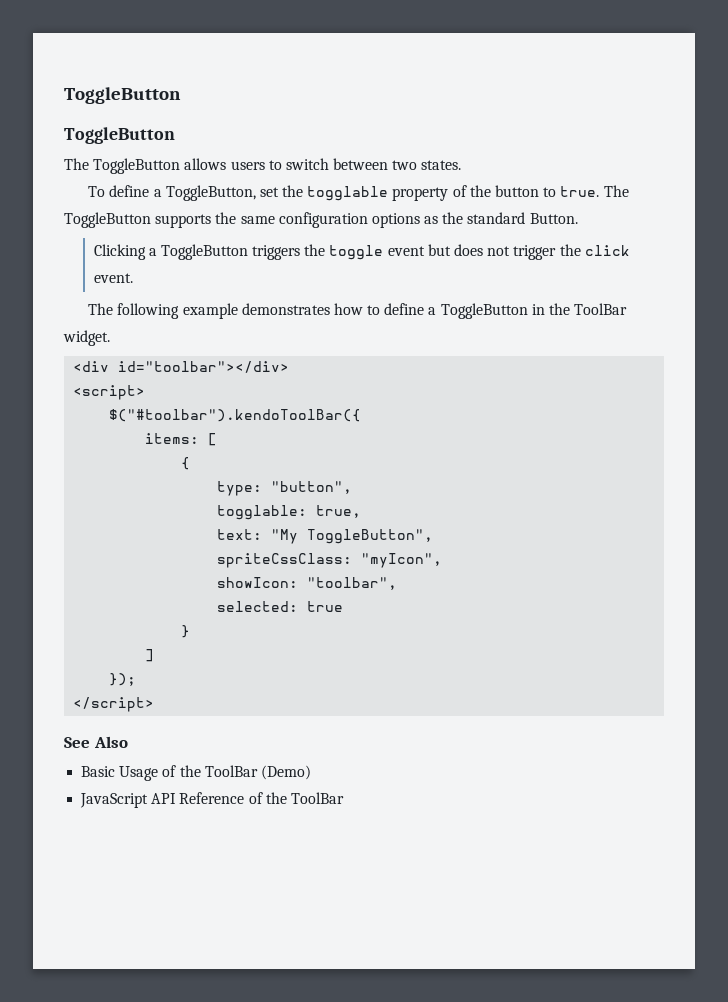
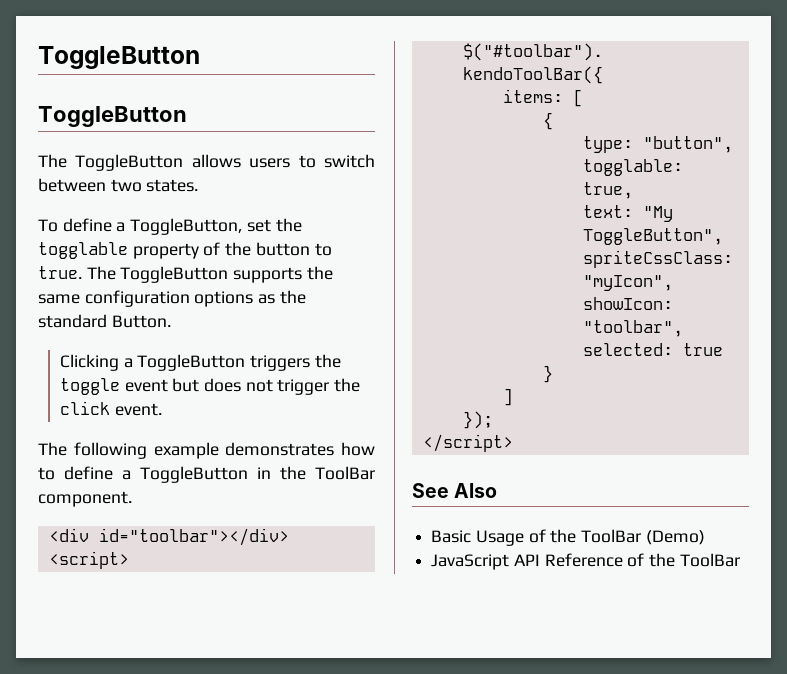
[63,330,110,346] widget. -> [38,491,132,507] component.

